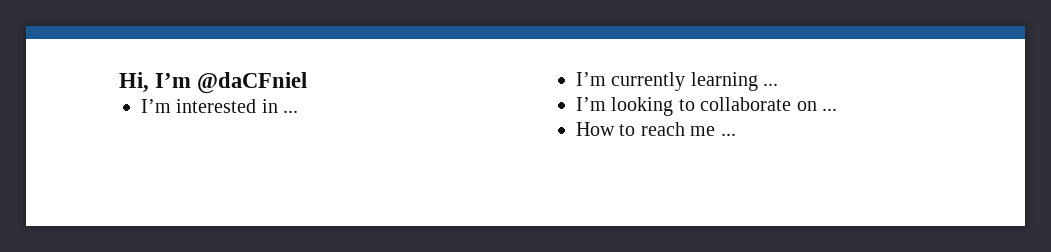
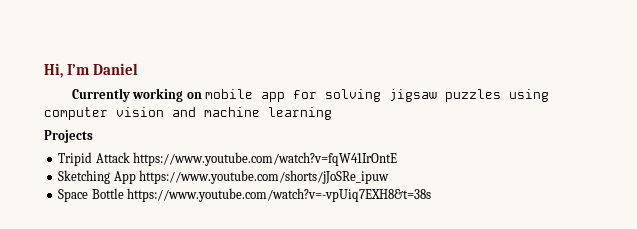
[197,72,308,94] [141,99,299,113] [576,72,779,91] [576,97,837,116] [576,122,736,136] @daCFniel // I’m interested in ... // I’m currently learning ... // I’m looking to collaborate on ... // How to reach me ... -> [92,63,138,75] [71,88,550,102] [44,107,332,120] [44,130,93,143] [58,152,398,166] [58,170,390,184] [58,188,432,202] Daniel // Currently working on mobile app for solving jigsaw puzzles using computer vision and machine learning // Projects // Tripid Attack https://www.youtube.com/watch?v=fqW41IrOntE // Sketching App https://www.youtube.com/shorts/jJoSRe_ipuw // Space Bottle https://www.youtube.com/watch?v=-vpUiq7EXH8&t=38s

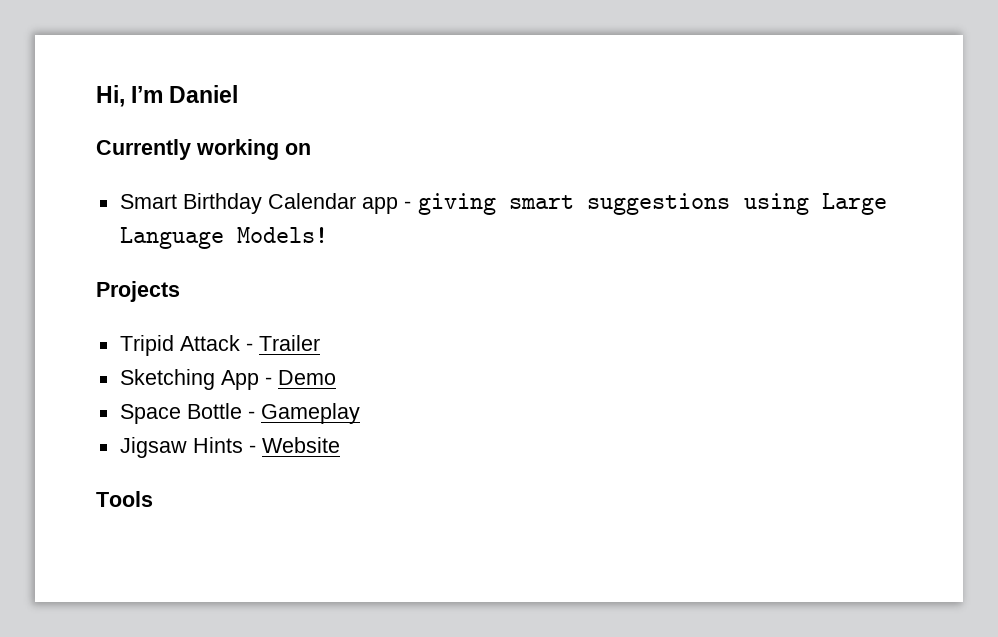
[205,89,550,102] [44,107,332,120] mobile app for solving jigsaw puzzles using computer vision and machine learning -> [119,193,887,215] [119,227,328,249] // Smart Birthday Calendar app - giving smart suggestions using Large Language Models!
[133,152,398,166] https://www.youtube.com/watch?v=fqW41IrOntE -> [245,335,320,351] - Trailer
[139,170,390,184] https://www.youtube.com/shorts/jJoSRe_ipuw -> [264,370,336,385] - Demo
[127,188,432,202] https://www.youtube.com/watch?v=-vpUiq7EXH8&t=38s -> [247,403,360,424] [119,437,340,458] [96,491,153,507] - Gameplay // Jigsaw Hints - Website // Tools

